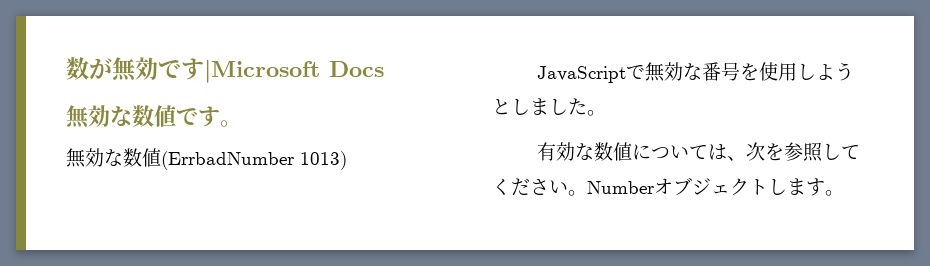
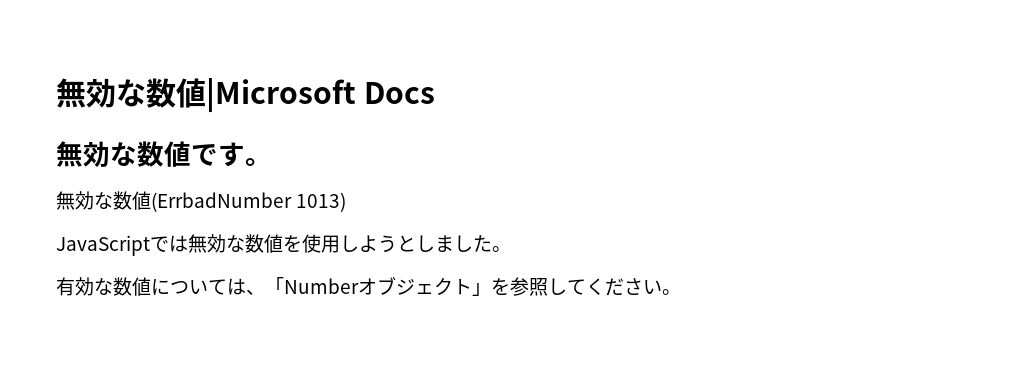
[66,57,204,82] 数が無効です -> [56,78,206,108] 無効な数値
[644,62,740,82] 無効な番号 -> [169,234,283,253] は無効な数値
[745,142,765,161] 次 -> [265,276,491,296] 「Numberオブジェクト」
[587,177,844,196] Numberオブジェクトします。 -> (681, 292) none

